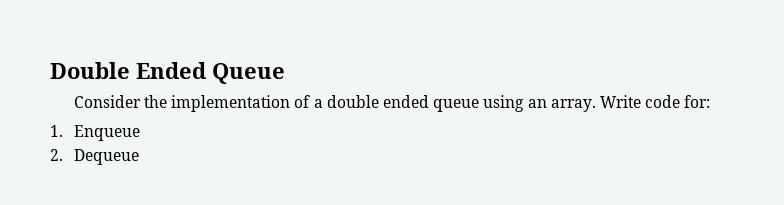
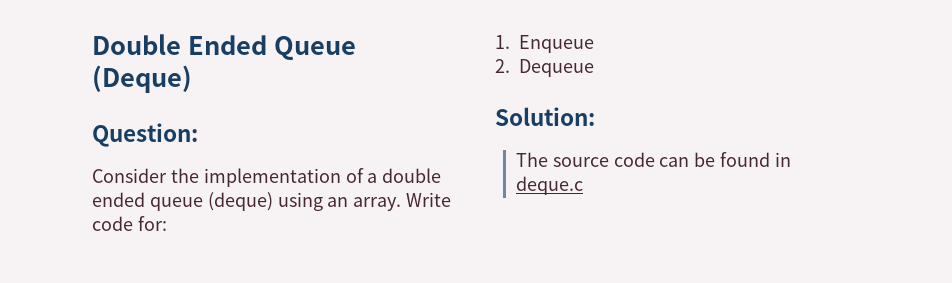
(285, 73) none -> [92,65,192,93] [92,123,198,147] (Deque) // Question:
(480, 105) none -> [207,192,273,211] (deque)
(140, 157) none -> [495,107,595,126] [515,152,791,167] [515,176,583,195] // Solution: // The source code can be found in deque.c

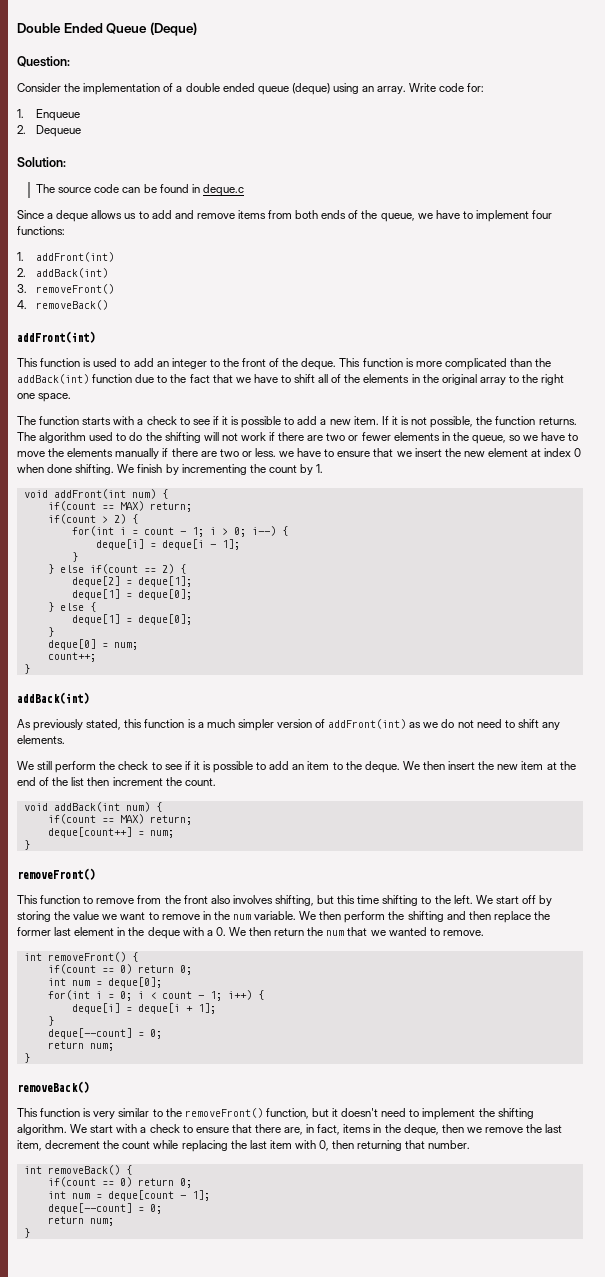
(583, 185) none -> [17,210,553,222] [17,226,65,235] [17,252,115,262] [17,268,109,278] [17,284,115,294] [17,300,109,310] [17,331,95,343] [17,358,552,370] [17,374,565,385] [17,393,72,402] [17,416,577,428] [17,432,579,444] [17,448,582,459] [17,464,324,475] [23,489,168,499] [47,501,192,512] [47,514,138,524] [71,526,288,537] [95,539,240,550] [71,552,78,562] [47,564,186,574] [71,576,192,587] [71,589,192,600] [47,602,96,612] [71,614,192,625] [47,627,54,637] [47,639,138,650] [47,652,96,662] [23,664,30,674] [17,692,89,704] [17,719,560,731] [17,735,65,744] [17,761,576,773] [17,777,216,786] [23,802,162,812] [47,814,192,825] [47,827,174,838] [23,840,30,850] [17,868,95,880] [17,895,553,906] [17,911,550,923] [17,927,484,939] [23,952,138,962] [47,964,192,975] [47,977,162,988] [47,990,264,1001] [71,1003,216,1014] [47,1016,54,1026] [47,1028,162,1039] [47,1041,114,1051] [23,1053,30,1063] [17,1081,89,1093] [17,1108,534,1120] [17,1124,563,1136] [17,1140,471,1152] [23,1165,132,1175] [47,1177,192,1188] [47,1190,210,1201] [47,1203,162,1214] [47,1216,114,1226] [23,1228,30,1238] // Since a deque allows us to add and remove items from both ends of the queue, we have to implement four functions: // 1. addFront(int) // 2. addBack(int) // 3. removeFront() // 4. removeBack() // addFront(int) // This function is used to add an integer to the front of the deque. This function is more complicated than the addBack(int) function due to the fact that we have to shift all of the elements in the original array to the right one space. // The function starts with a check to see if it is possible to add a new item. If it is not possible, the function returns. The algorithm used to do the shifting will not work if there are two or fewer elements in the queue, so we have to move the elements manually if there are two or less. we have to ensure that we insert the new element at index 0 when done shifting. We finish by incrementing the count by 1. // void addFront(int num) { // if(count == MAX) return; // if(count > 2) { // for(int i = count - 1; i > 0; i--) { // deque[i] = deque[i - 1]; // } // } else if(count == 2) { // deque[2] = deque[1]; // deque[1] = deque[0]; // } else { // deque[1] = deque[0]; // } // deque[0] = num; // count++; // } // addBack(int) // As previously stated, this function is a much simpler version of addFront(int) as we do not need to shift any elements. // We still perform the check to see if it is possible to add an item to the deque. We then insert the new item at the end of the list then increment the count. // void addBack(int num) { // if(count == MAX) return; // deque[count++] = num; // } // removeFront() // This function to remove from the front also involves shifting, but this time shifting to the left. We start off by storing the value we want to remove in the num variable. We then perform the shifting and then replace the former last element in the deque with a 0. We then return the num that we wanted to remove. // int removeFront() { // if(count == 0) return 0; // int num = deque[0]; // for(int i = 0; i < count - 1; i++) { // deque[i] = deque[i + 1]; // } // deque[--count] = 0; // return num; // } // removeBack() // This function is very similar to the removeFront() function, but it doesn't need to implement the shifting algorithm. We start with a check to ensure that there are, in fact, items in the deque, then we remove the last item, decrement the count while replacing the last item with 0, then returning that number. // int removeBack() { // if(count == 0) return 0; // int num = deque[count - 1]; // deque[--count] = 0; // return num; // }

